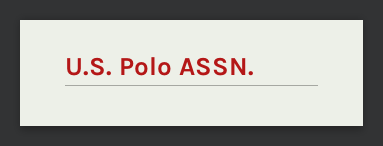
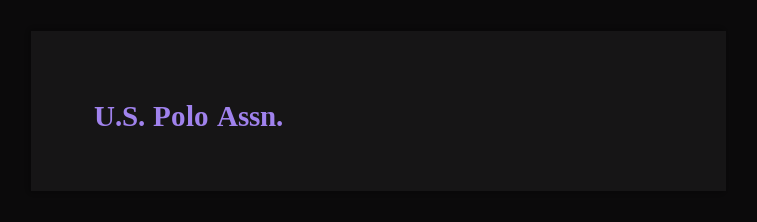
[179,57,255,76] ASSN. -> [216,107,283,126] Assn.

